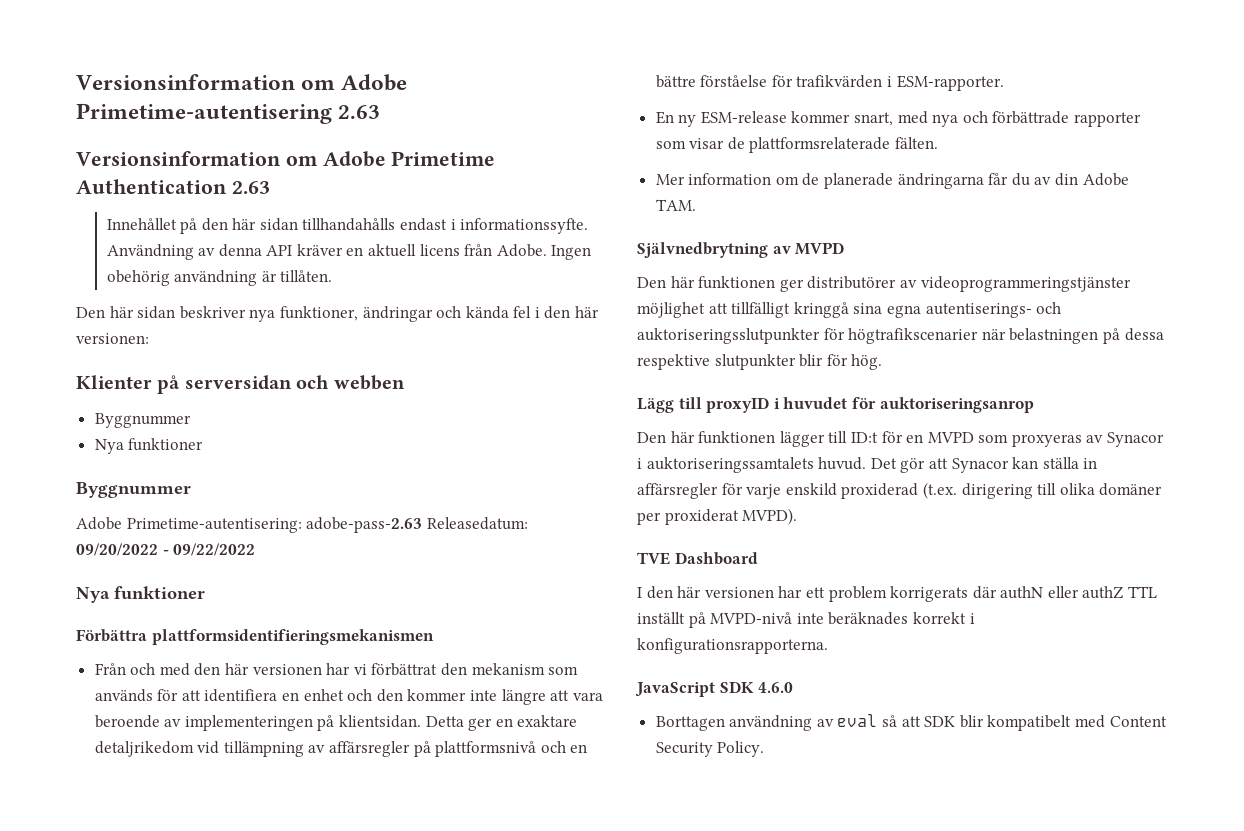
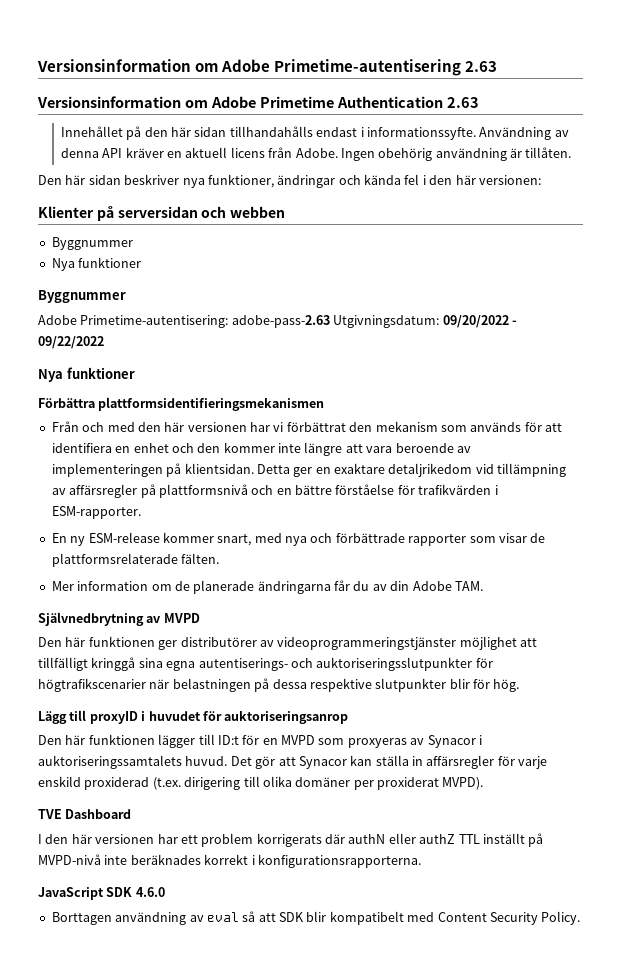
[426,517,528,530] Releasedatum: -> [333,315,440,328] Utgivningsdatum:

